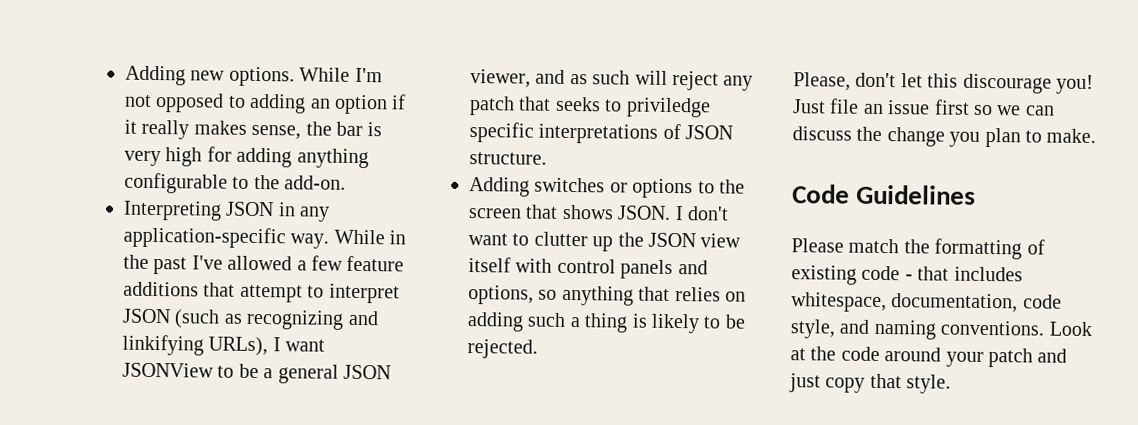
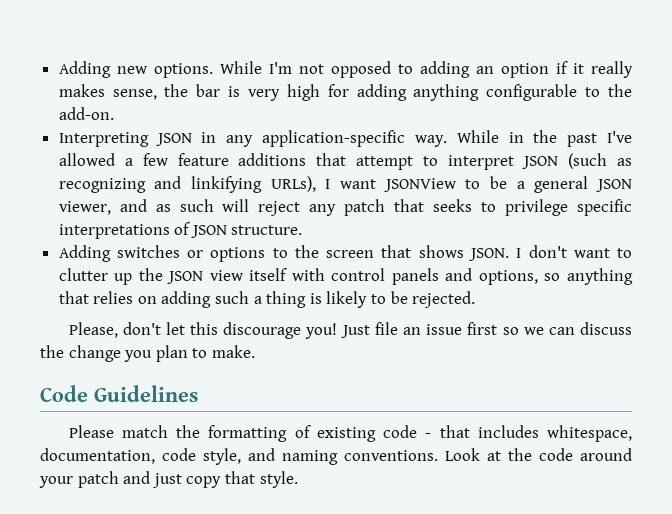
[625,97,711,118] priviledge -> [505,199,569,216] privilege

